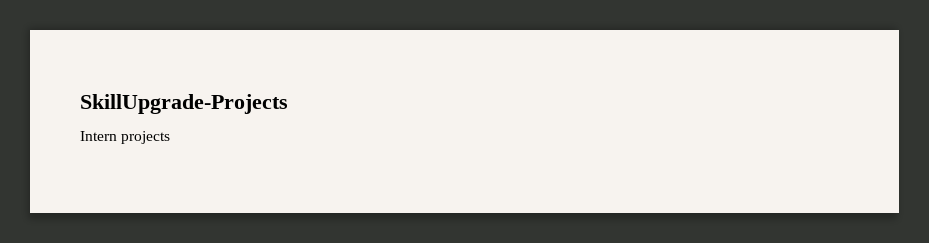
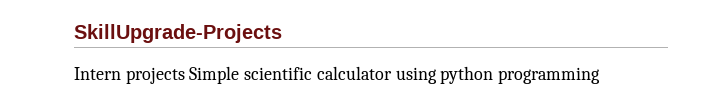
(171, 137) none -> [189,66,601,84] Simple scientific calculator using python programming

